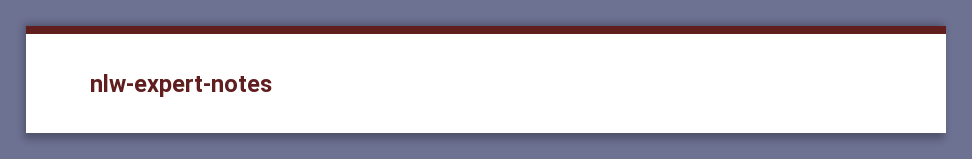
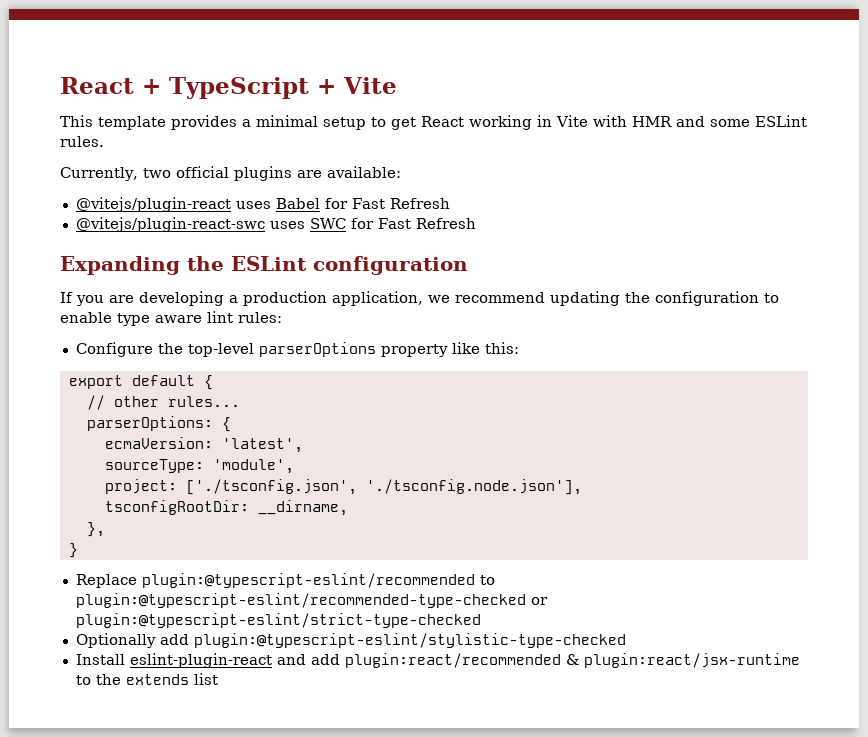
[90,74,272,97] nlw-expert-notes -> [60,77,397,99] [60,115,807,130] [60,136,104,147] [60,166,401,181] [75,197,450,212] [75,217,476,232] [60,256,468,275] [60,291,779,306] [60,311,282,326] [75,342,519,357] [68,375,213,390] [86,395,240,410] [86,416,231,432] [104,437,303,453] [104,459,294,474] [104,479,582,495] [104,500,348,516] [86,522,105,537] [68,543,78,558] [75,573,495,588] [75,593,548,608] [75,613,481,628] [75,633,626,648] [75,653,800,668] [75,673,218,685] React + TypeScript + Vite // This template provides a minimal setup to get React working in Vite with HMR and some ESLint rules. // Currently, two official plugins are available: // @vitejs/plugin-react uses Babel for Fast Refresh // @vitejs/plugin-react-swc uses SWC for Fast Refresh // Expanding the ESLint configuration // If you are developing a production application, we recommend updating the configuration to enable type aware lint rules: // Configure the top-level parserOptions property like this: // export default { // // other rules... // parserOptions: { // ecmaVersion: 'latest', // sourceType: 'module', // project: ['./tsconfig.json', './tsconfig.node.json'], // tsconfigRootDir: __dirname, // }, // } // Replace plugin:@typescript-eslint/recommended to plugin:@typescript-eslint/recommended-type-checked or plugin:@typescript-eslint/strict-type-checked // Optionally add plugin:@typescript-eslint/stylistic-type-checked // Install eslint-plugin-react and add plugin:react/recommended & plugin:react/jsx-runtime to the extends list

